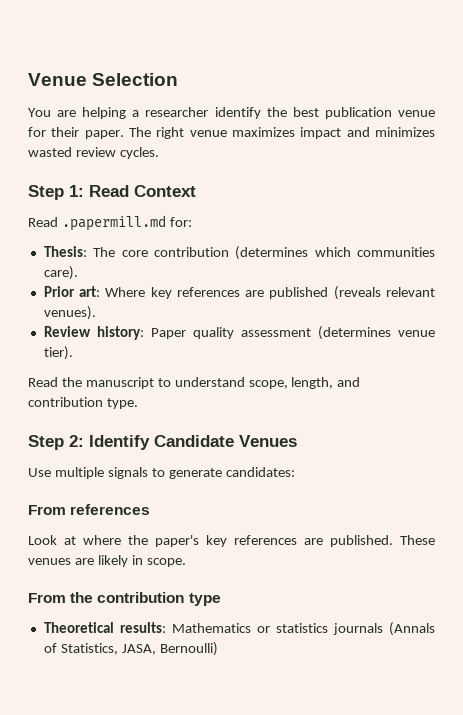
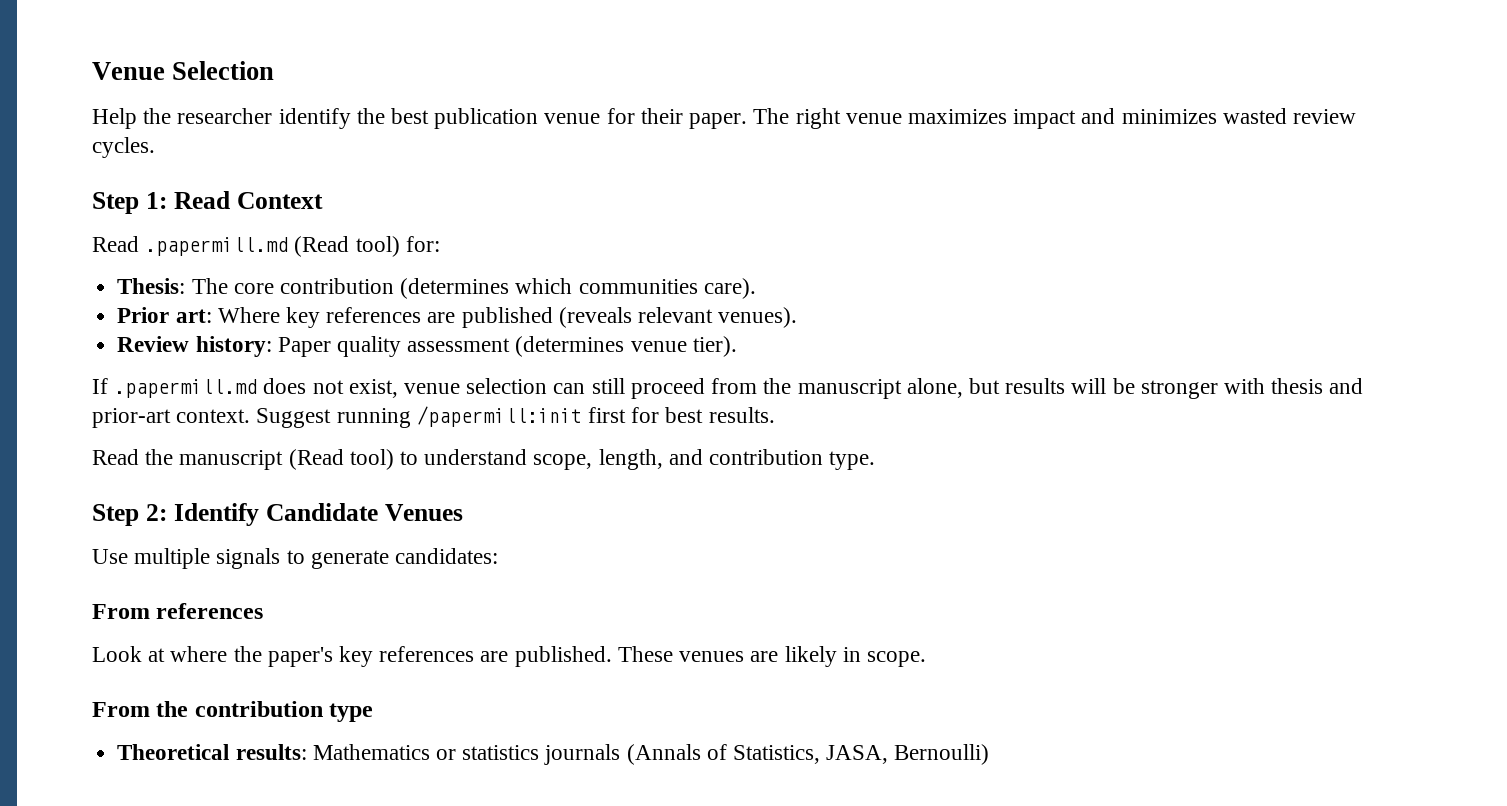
[28,107,140,119] You are helping a -> [92,108,172,129] Help the
(166, 223) none -> [294,236,400,257] (Read tool)
(73, 353) none -> [92,378,1364,399] [92,406,775,428] // If .papermill.md does not exist, venue selection can still proceed from the manuscript alone, but results will be stronger with thesis and prior-art context. Suggest running /papermill:init first for best results.
(154, 383) none -> [288,449,394,470] (Read tool)

